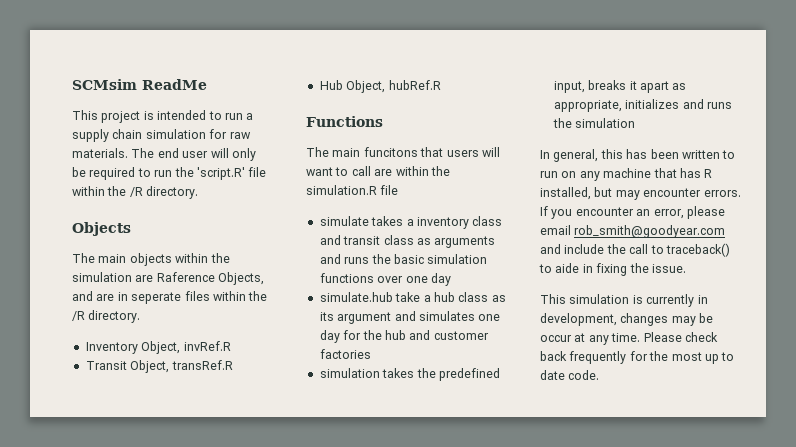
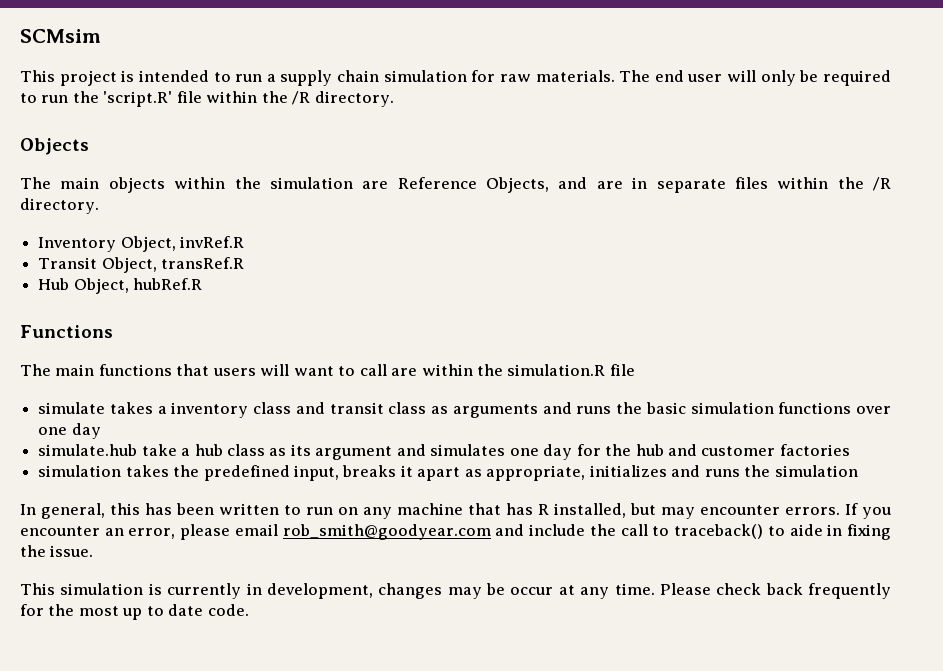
[142,79,207,90] ReadMe -> (101, 36) none
[156,272,215,282] Raference -> [397,177,477,189] Reference
[131,292,182,304] seperate -> [656,179,726,193] separate
[363,147,418,157] funcitons -> [98,364,172,376] functions

